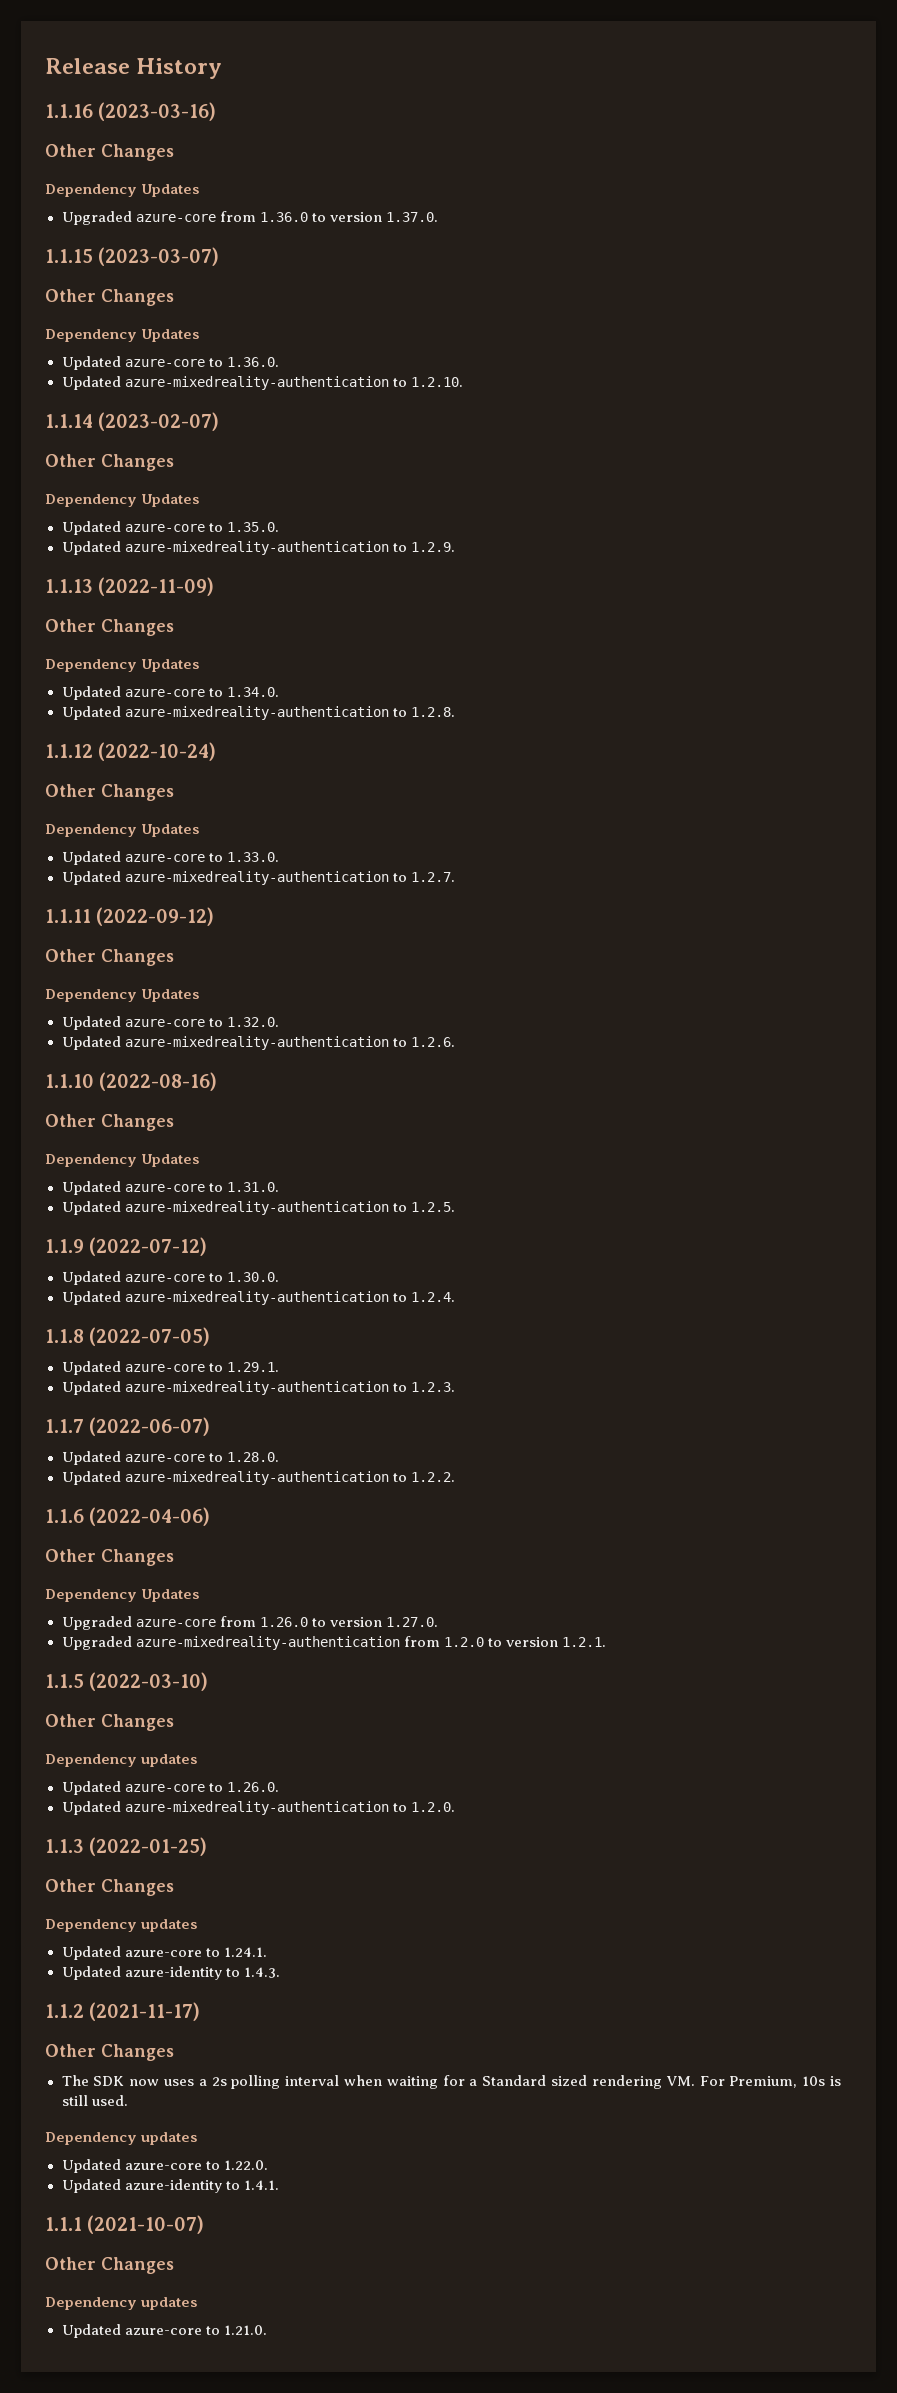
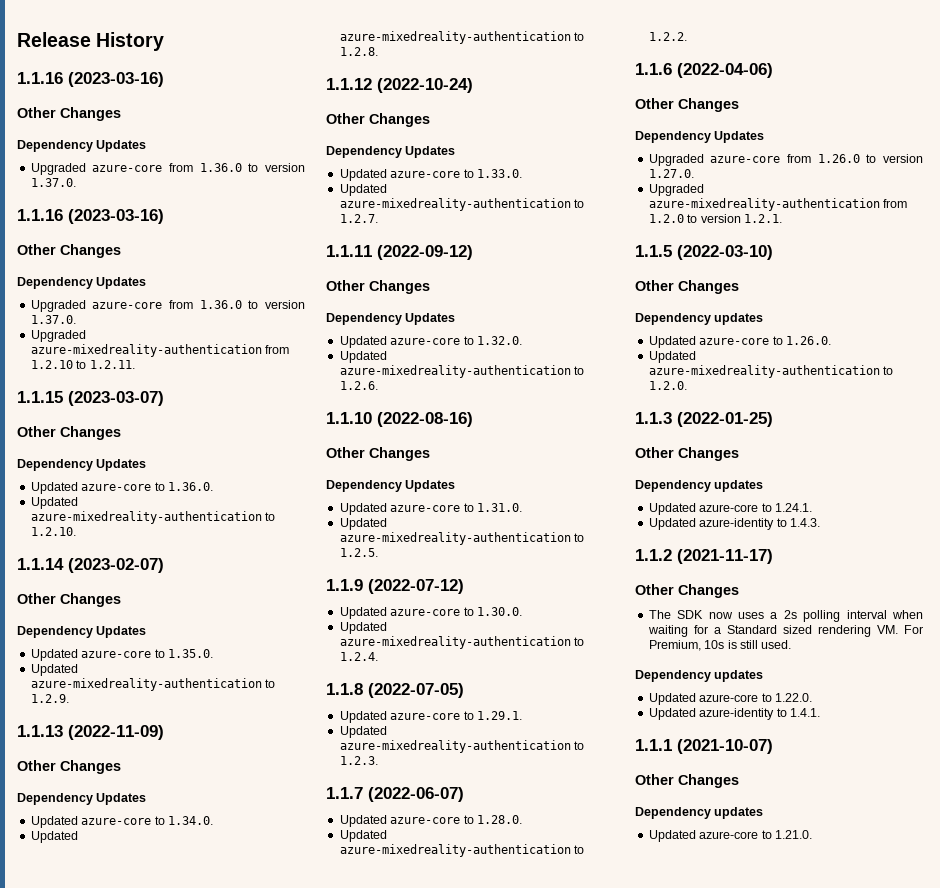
(438, 217) none -> [17,209,164,224] [17,244,121,258] [17,277,147,289] [30,300,305,312] [30,315,76,324] [30,330,86,342] [30,344,290,357] [30,360,135,369] // 1.1.16 (2023-03-16) // Other Changes // Dependency Updates // Upgraded azure-core from 1.36.0 to version 1.37.0. // Upgraded azure-mixedreality-authentication from 1.2.10 to 1.2.11.

